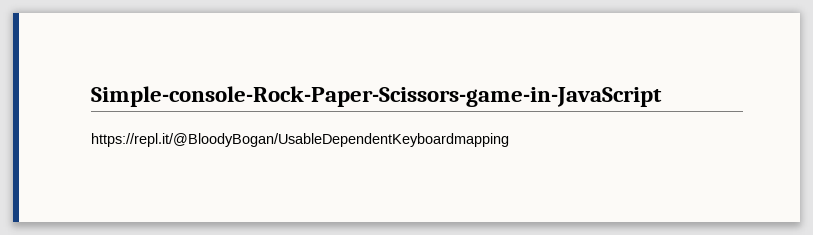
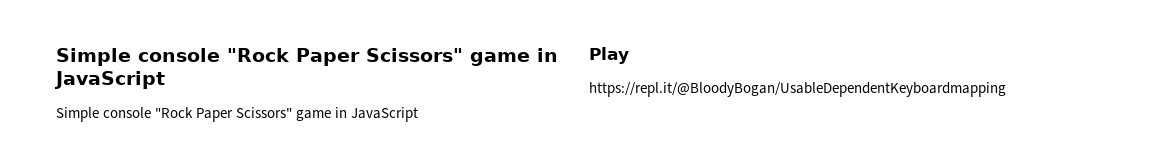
[91,86,662,107] Simple-console-Rock-Paper-Scissors-game-in-JavaScript -> [56,48,558,66] [54,71,165,89] [56,107,419,122] [589,47,629,64] Simple console "Rock Paper Scissors" game in JavaScript // Simple console "Rock Paper Scissors" game in JavaScript // Play

